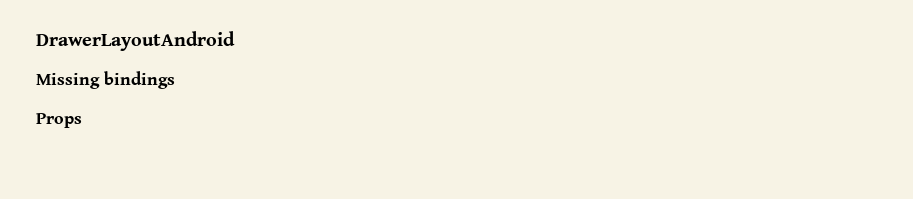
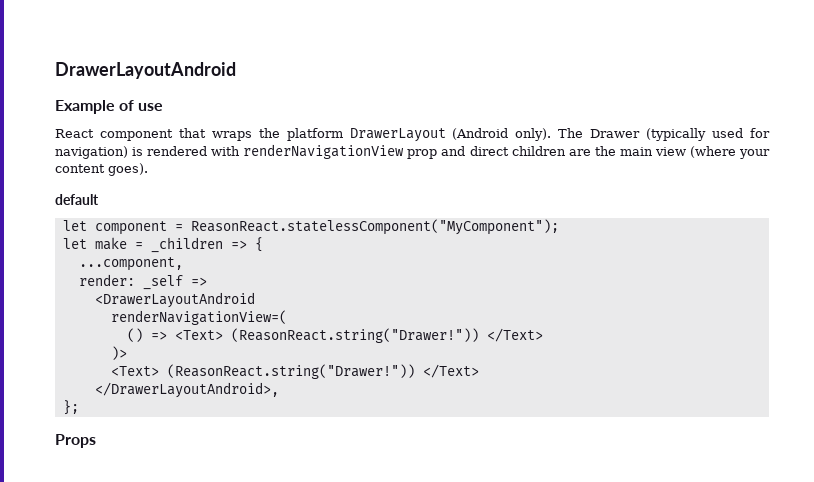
[36,71,175,89] Missing bindings -> [55,100,164,114] [55,128,770,142] [55,144,770,159] [55,163,148,176] [55,194,99,205] [62,219,559,235] [62,237,263,253] [78,257,183,271] [78,274,207,290] [94,292,255,308] [110,310,287,325] [126,328,543,343] [110,346,127,360] [110,364,479,379] [94,382,279,398] [62,400,79,415] Example of use // React component that wraps the platform DrawerLayout (Android only). The Drawer (typically used for navigation) is rendered with renderNavigationView prop and direct children are the main view (where your content goes). // default // let component = ReasonReact.statelessComponent("MyComponent"); // let make = _children => { // ...component, // render: _self => // <DrawerLayoutAndroid // renderNavigationView=( // () => <Text> (ReasonReact.string("Drawer!")) </Text> // )> // <Text> (ReasonReact.string("Drawer!")) </Text> // </DrawerLayoutAndroid>, // };

